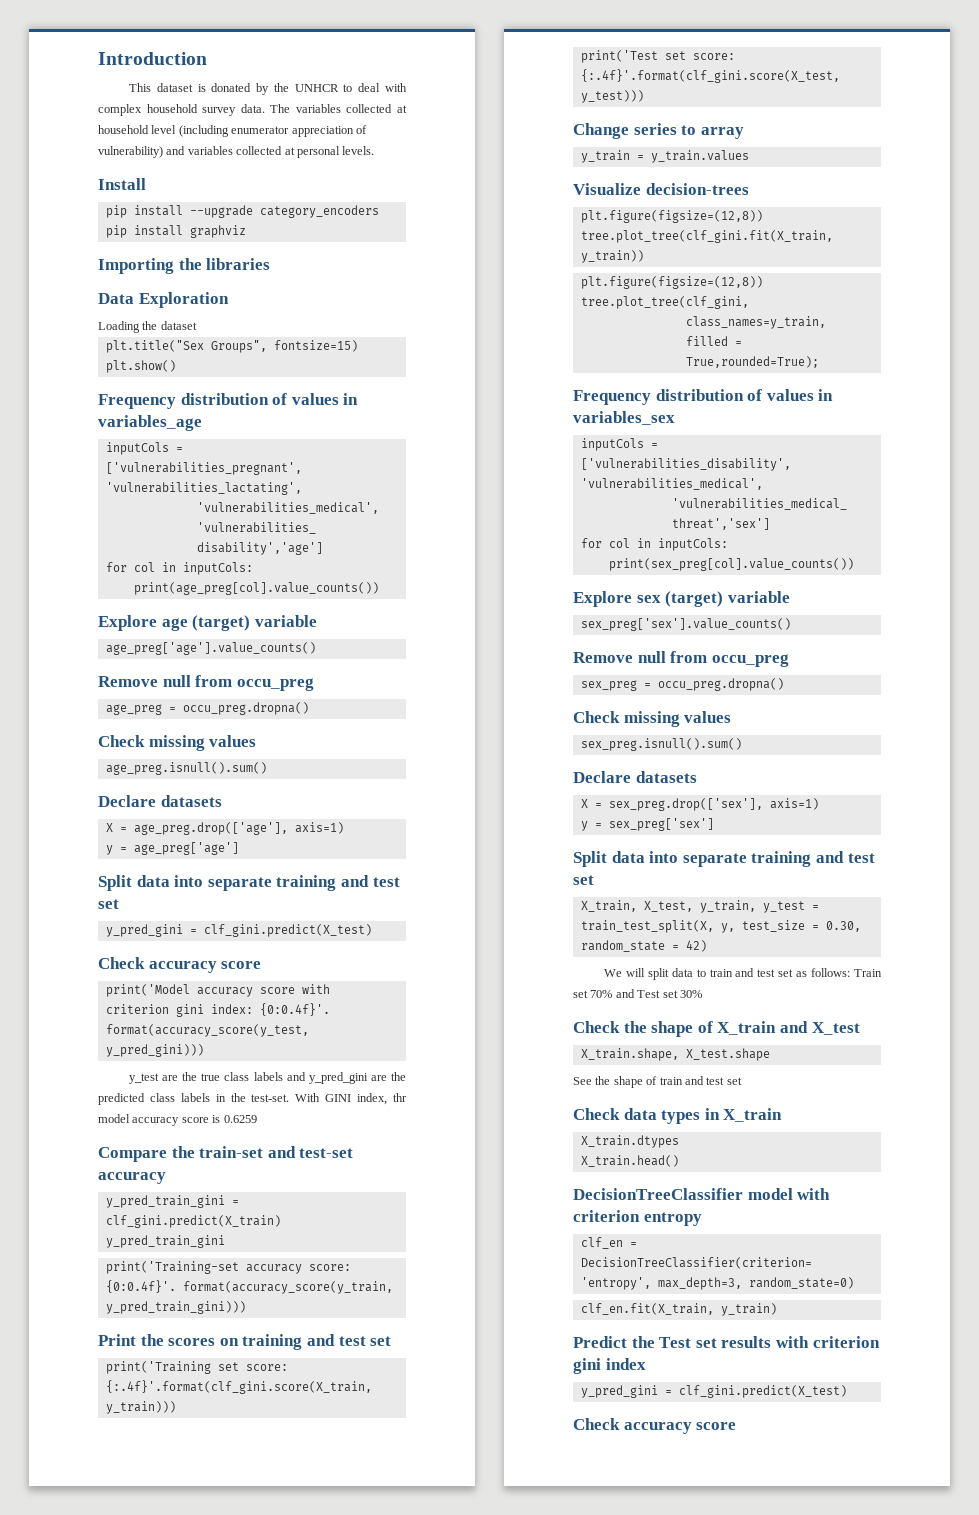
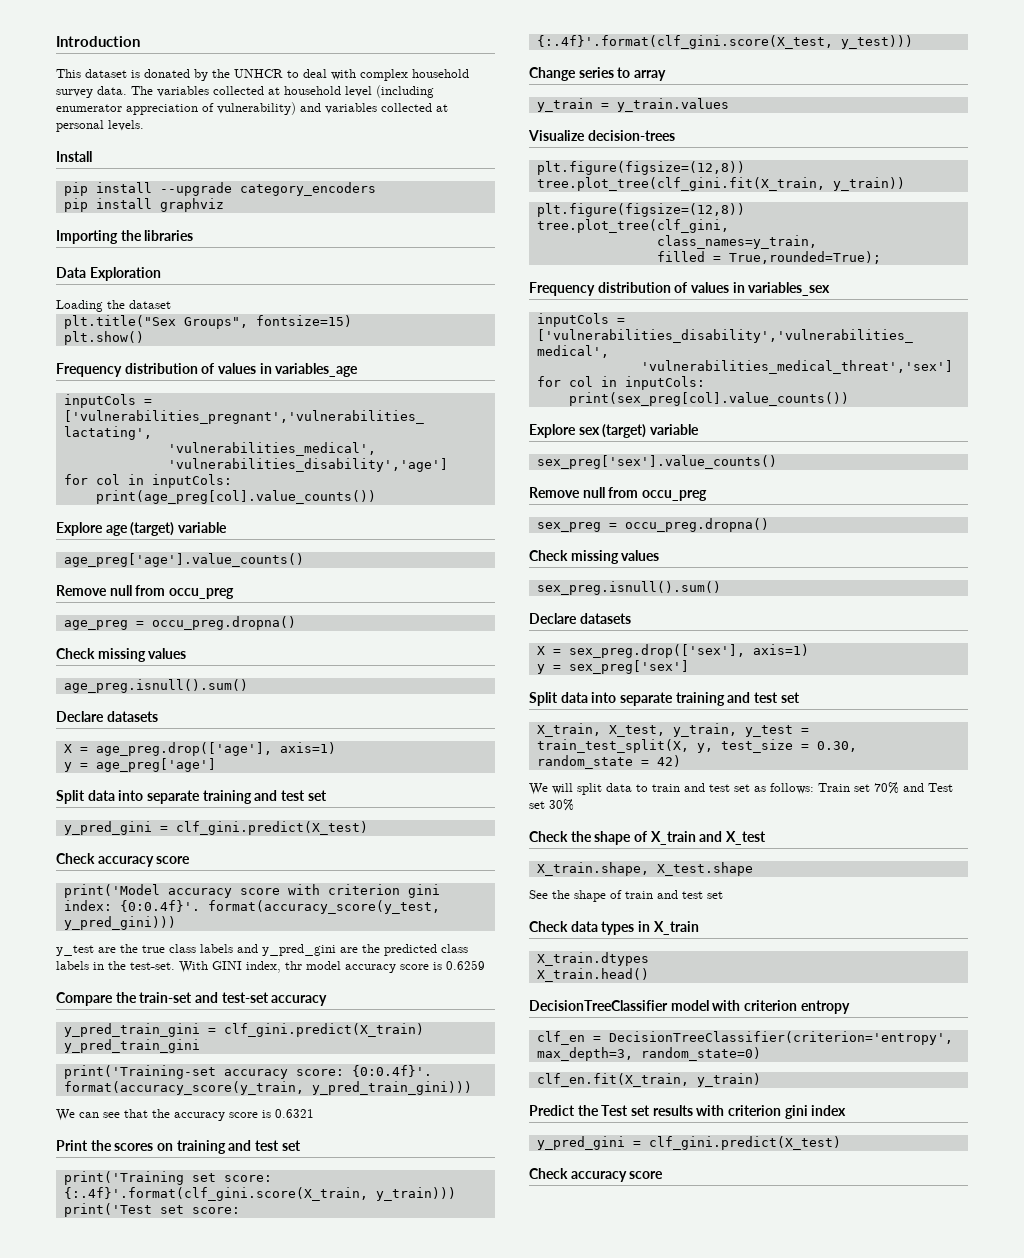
(246, 1307) none -> [56,1109,314,1121] // We can see that the accuracy score is 0.6321

